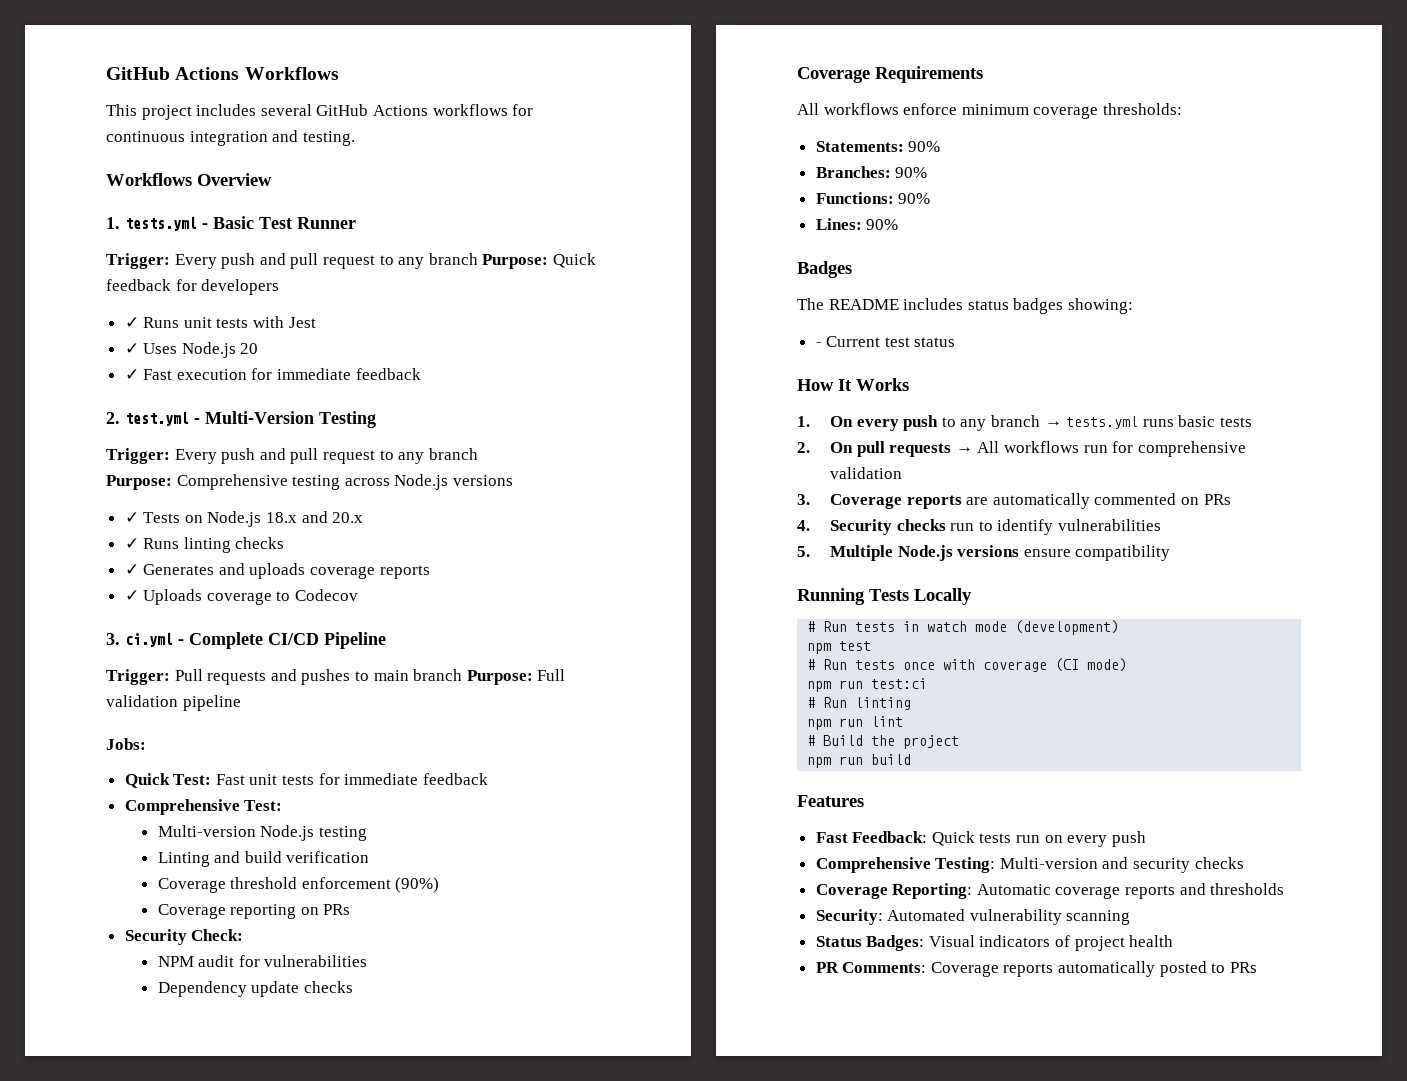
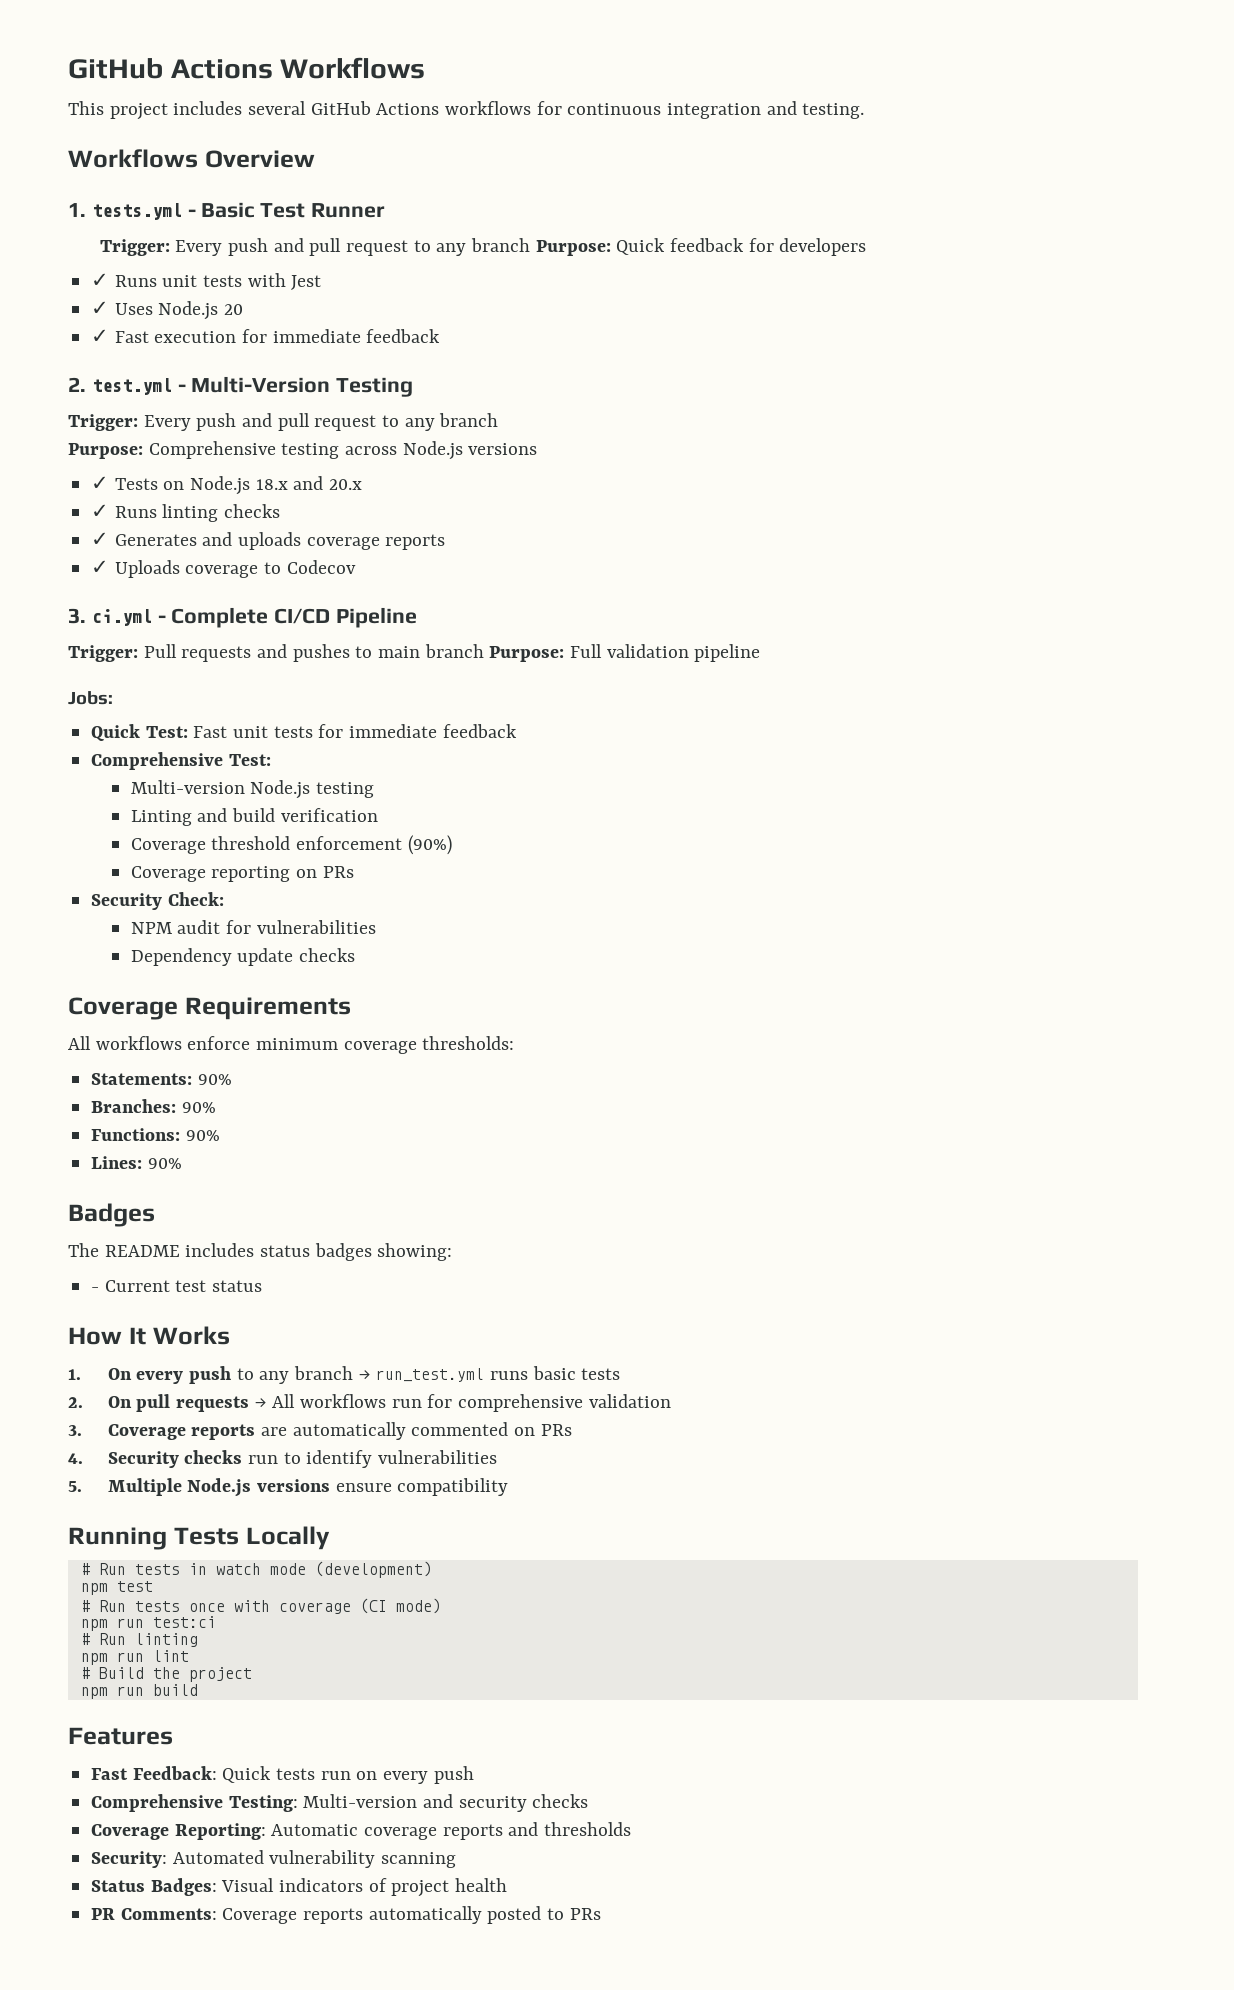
[1066,416,1139,429] tests.yml -> [376,1368,485,1382] run_test.yml

